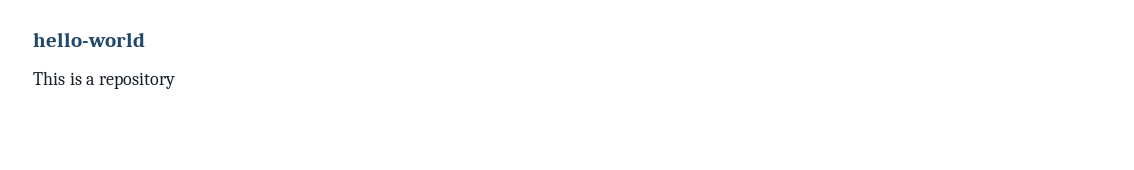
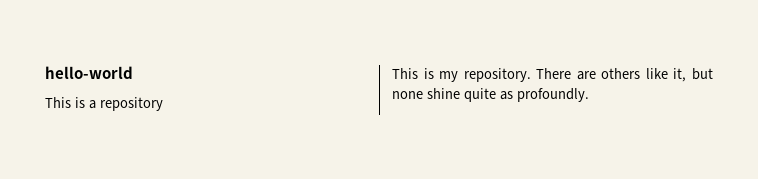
(176, 80) none -> [392,68,713,82] [392,88,589,102] // This is my repository. There are others like it, but none shine quite as profoundly.

